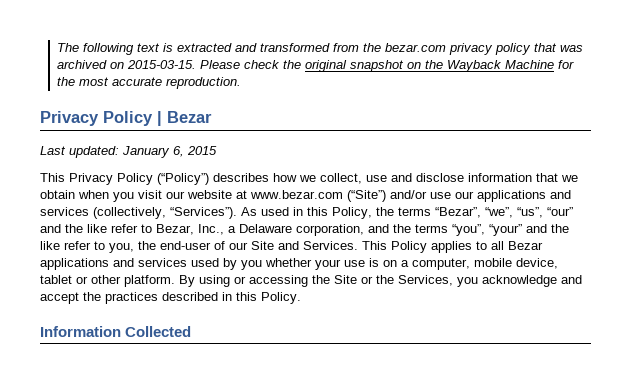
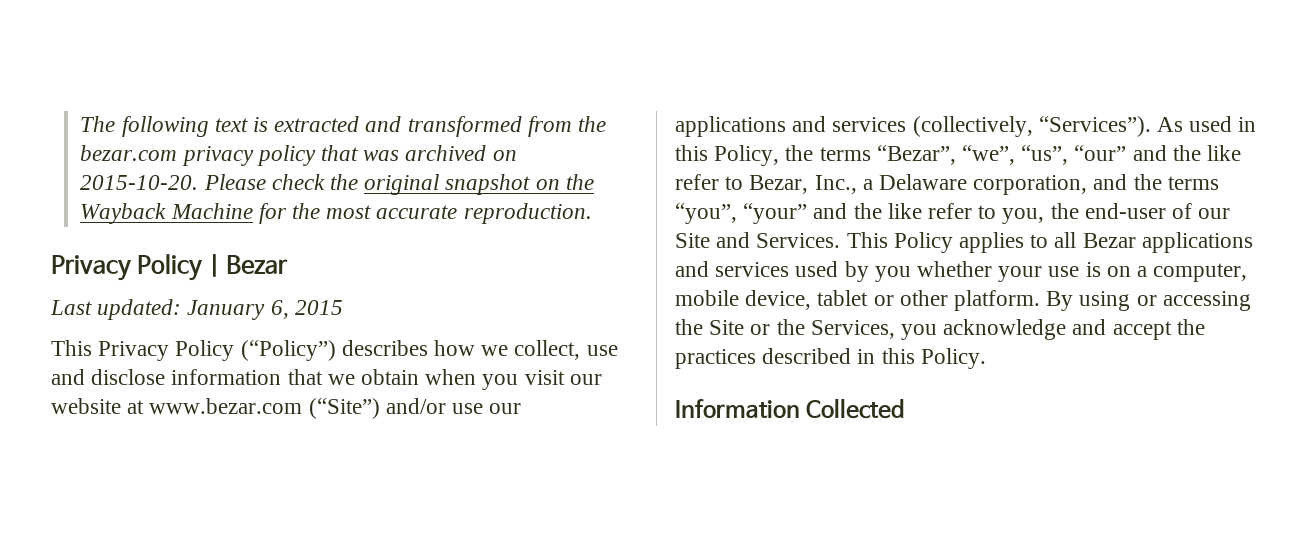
[127,60,197,69] 2015-03-15. -> [80,175,199,190] 2015-10-20.

